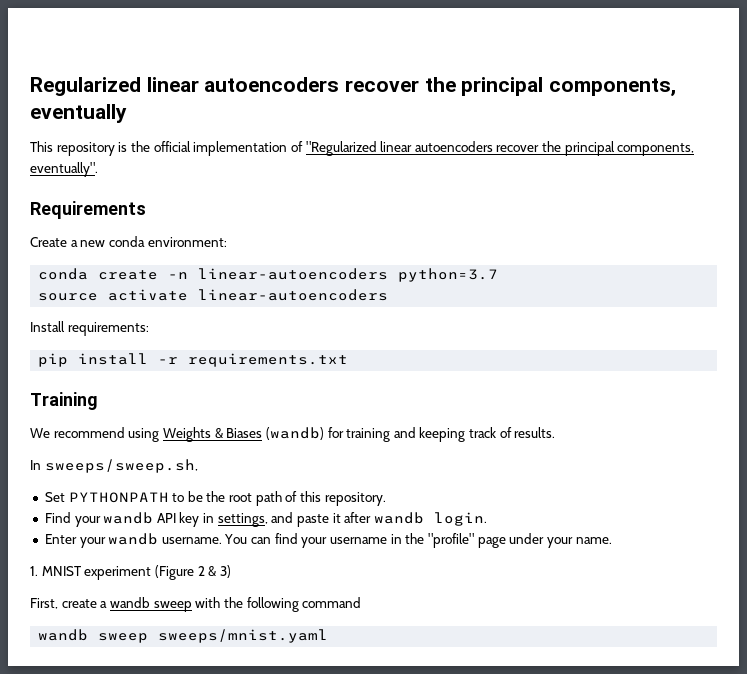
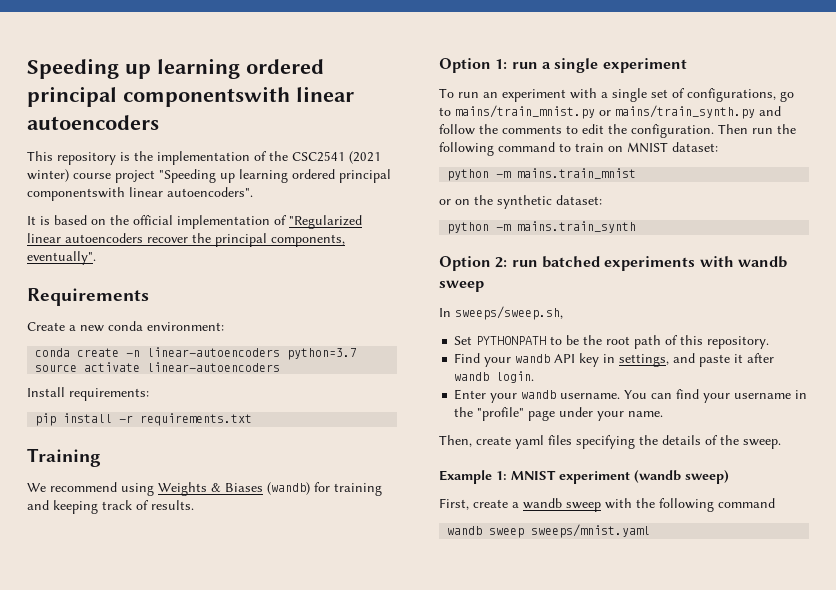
[30,77,677,96] [30,104,127,123] [30,141,128,156] Regularized linear autoencoders recover the principal components, eventually // This repository is -> [27,58,324,79] [27,86,354,107] [27,115,159,130] [27,151,381,165] [27,169,391,183] [27,187,253,201] [27,215,106,225] Speeding up learning ordered principal componentswith linear autoencoders // This repository is the implementation of the CSC2541 (2021 winter) course project "Speeding up learning ordered principal componentswith linear autoencoders". // It is based on
(556, 432) none -> [439,58,687,73] [439,88,794,102] [439,105,781,119] [439,124,796,138] [439,142,718,156] [447,168,637,181] [439,195,602,209] [447,221,637,234] [439,256,787,271] [439,280,484,292] // Option 1: run a single experiment // To run an experiment with a single set of configurations, go to mains/train_mnist.py or mains/train_synth.py and follow the comments to edit the configuration. Then run the following command to train on MNIST dataset: // python -m mains.train_mnist // or on the synthetic dataset: // python -m mains.train_synth // Option 2: run batched experiments with wandb sweep
[30,565,231,580] 1. MNIST experiment (Figure 2 & 3) -> [439,435,781,449] [439,470,729,484] Then, create yaml files specifying the details of the sweep. // Example 1: MNIST experiment (wandb sweep)

